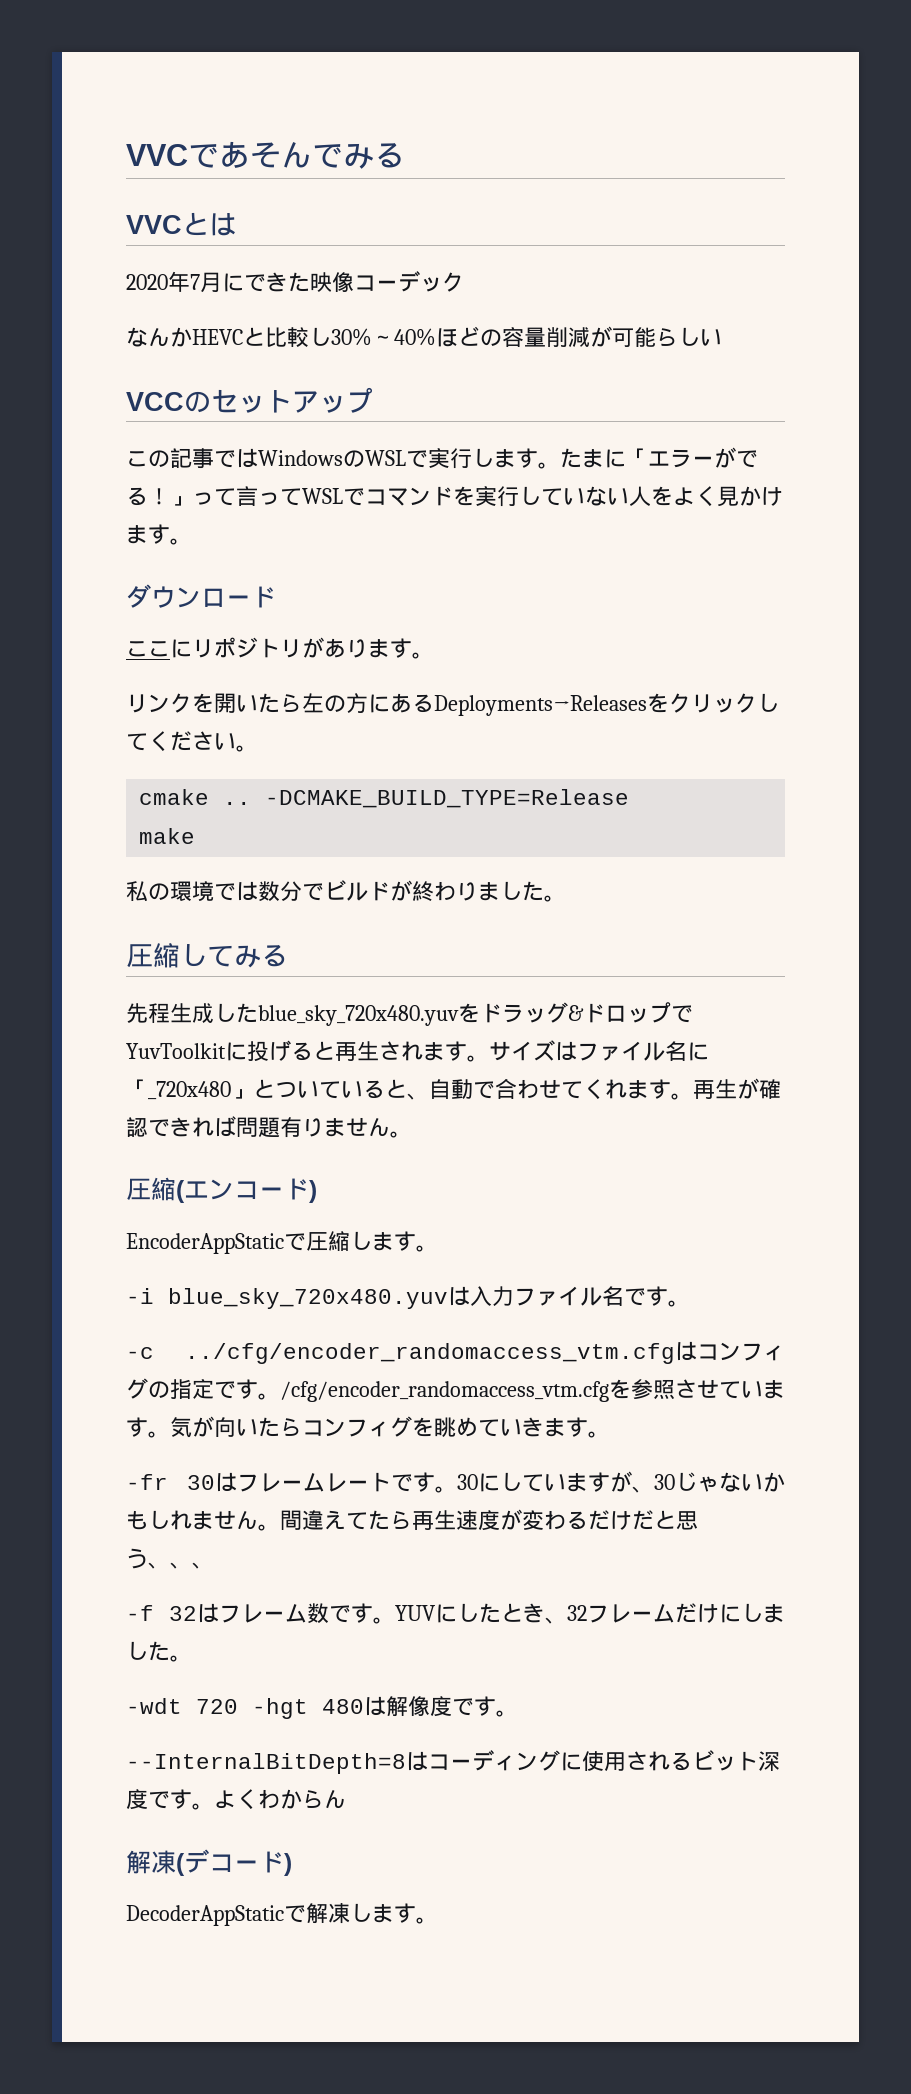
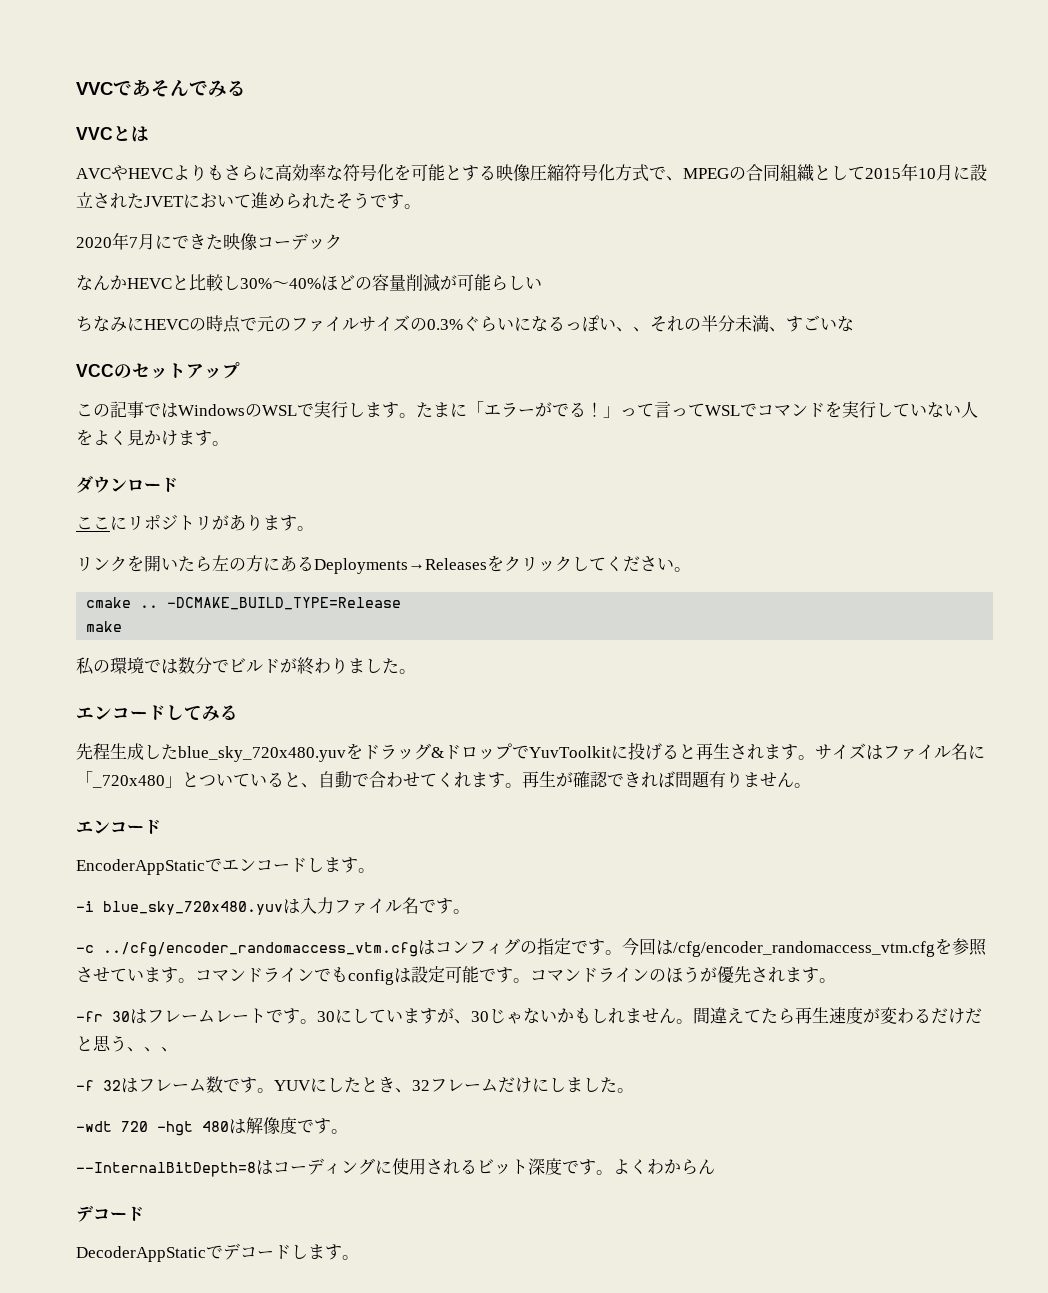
(236, 224) none -> [76,163,987,182] [76,192,421,209] // AVCやHEVCよりもさらに高効率な符号化を可能とする映像圧縮符号化方式で、MPEGの合同組織として2015年10月に設立されたJVETにおいて進められたそうです。
(722, 337) none -> [76,315,854,333] // ちなみにHEVCの時点で元のファイルサイズの0.3%ぐらいになるっぽい、、それの半分未満、すごいな
[126,943,180,968] 圧縮 -> [76,705,166,720] エンコード
[126,1177,317,1203] 圧縮(エンコード) -> [76,819,161,834] エンコード
[306,1231,350,1251] 圧縮 -> [222,858,307,873] エンコード
(280, 1396) none -> [622,937,673,956] 今回は
[170,1416,544,1438] 気が向いたらコンフィグを眺めていき -> [195,966,785,985] コマンドラインでもconfigは設定可能です。コマンドラインのほうが優先され
[126,1849,292,1876] 解凍(デコード) -> [76,1205,144,1222] デコード
[306,1903,350,1924] 解凍 -> [223,1243,291,1260] デコード

